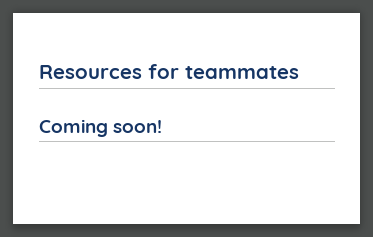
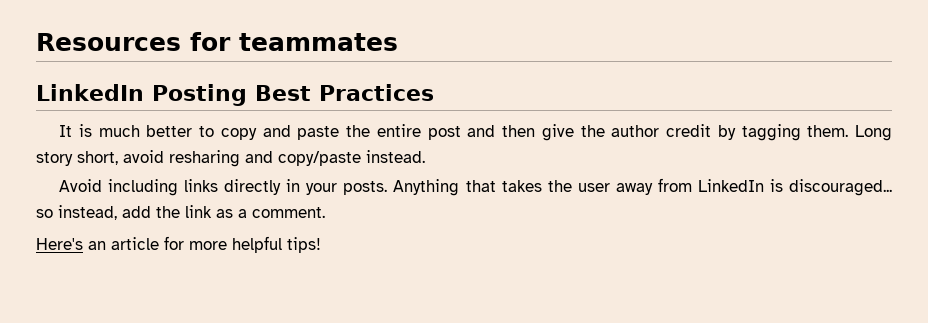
[39,119,163,137] Coming soon! -> [36,84,434,106] [59,124,893,141] [36,150,425,167] [59,178,892,196] [36,205,325,220] [36,236,321,253] LinkedIn Posting Best Practices // It is much better to copy and paste the entire post and then give the author credit by tagging them. Long story short, avoid resharing and copy/paste instead. // Avoid including links directly in your posts. Anything that takes the user away from LinkedIn is discouraged... so instead, add the link as a comment. // Here's an article for more helpful tips!

